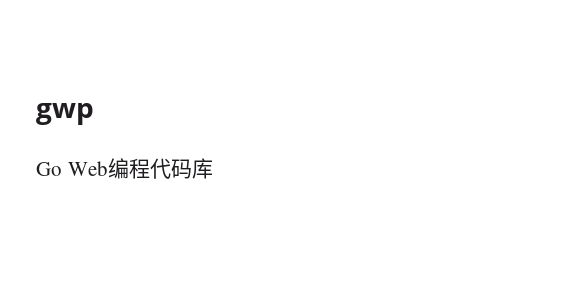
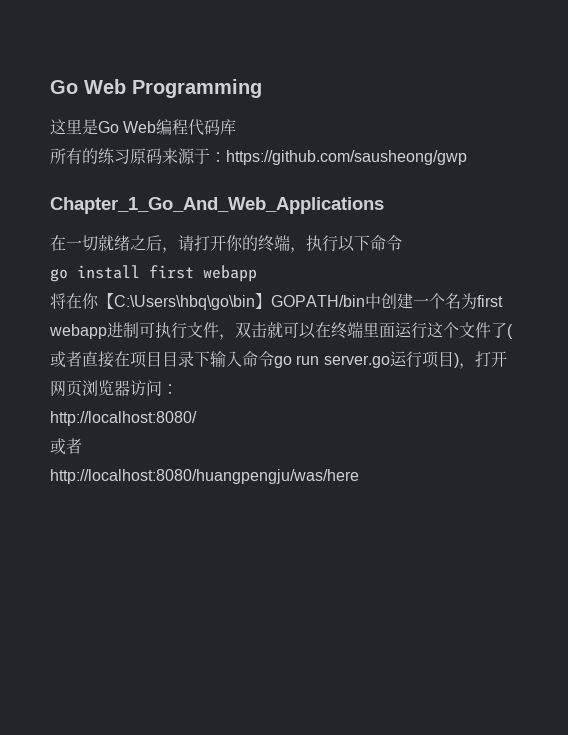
[36,103,94,125] gwp // -> [50,79,262,98] [50,119,98,135] Go Web Programming // 这里是
(213, 168) none -> [50,148,467,165] [50,197,384,214] [50,235,402,253] [50,265,257,282] [50,293,503,310] [49,322,513,340] [50,351,507,369] [50,380,178,397] [50,411,197,426] [50,438,82,455] [50,469,359,484] // 所有的练习原码来源于：https://github.com/sausheong/gwp // Chapter_1_Go_And_Web_Applications // 在一切就绪之后，请打开你的终端，执行以下命令 // go install first webapp // 将在你【C:\Users\hbq\go\bin】GOPATH/bin中创建一个名为first webapp进制可执行文件，双击就可以在终端里面运行这个文件了(或者直接在项目目录下输入命令go run server.go运行项目)，打开网页浏览器访问： // http://localhost:8080/ // 或者 // http://localhost:8080/huangpengju/was/here

